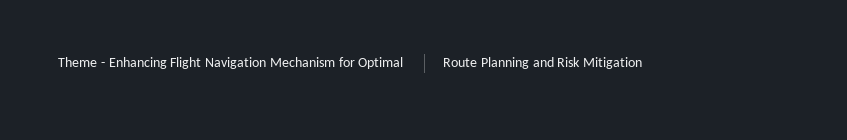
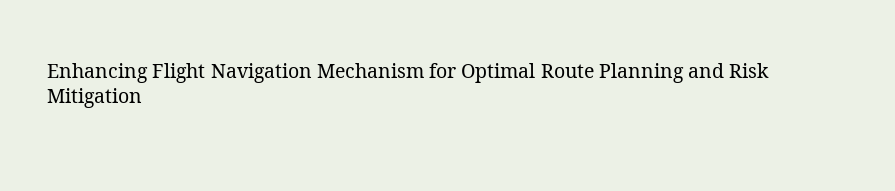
[58,57,105,67] Theme - -> (47, 73) none

